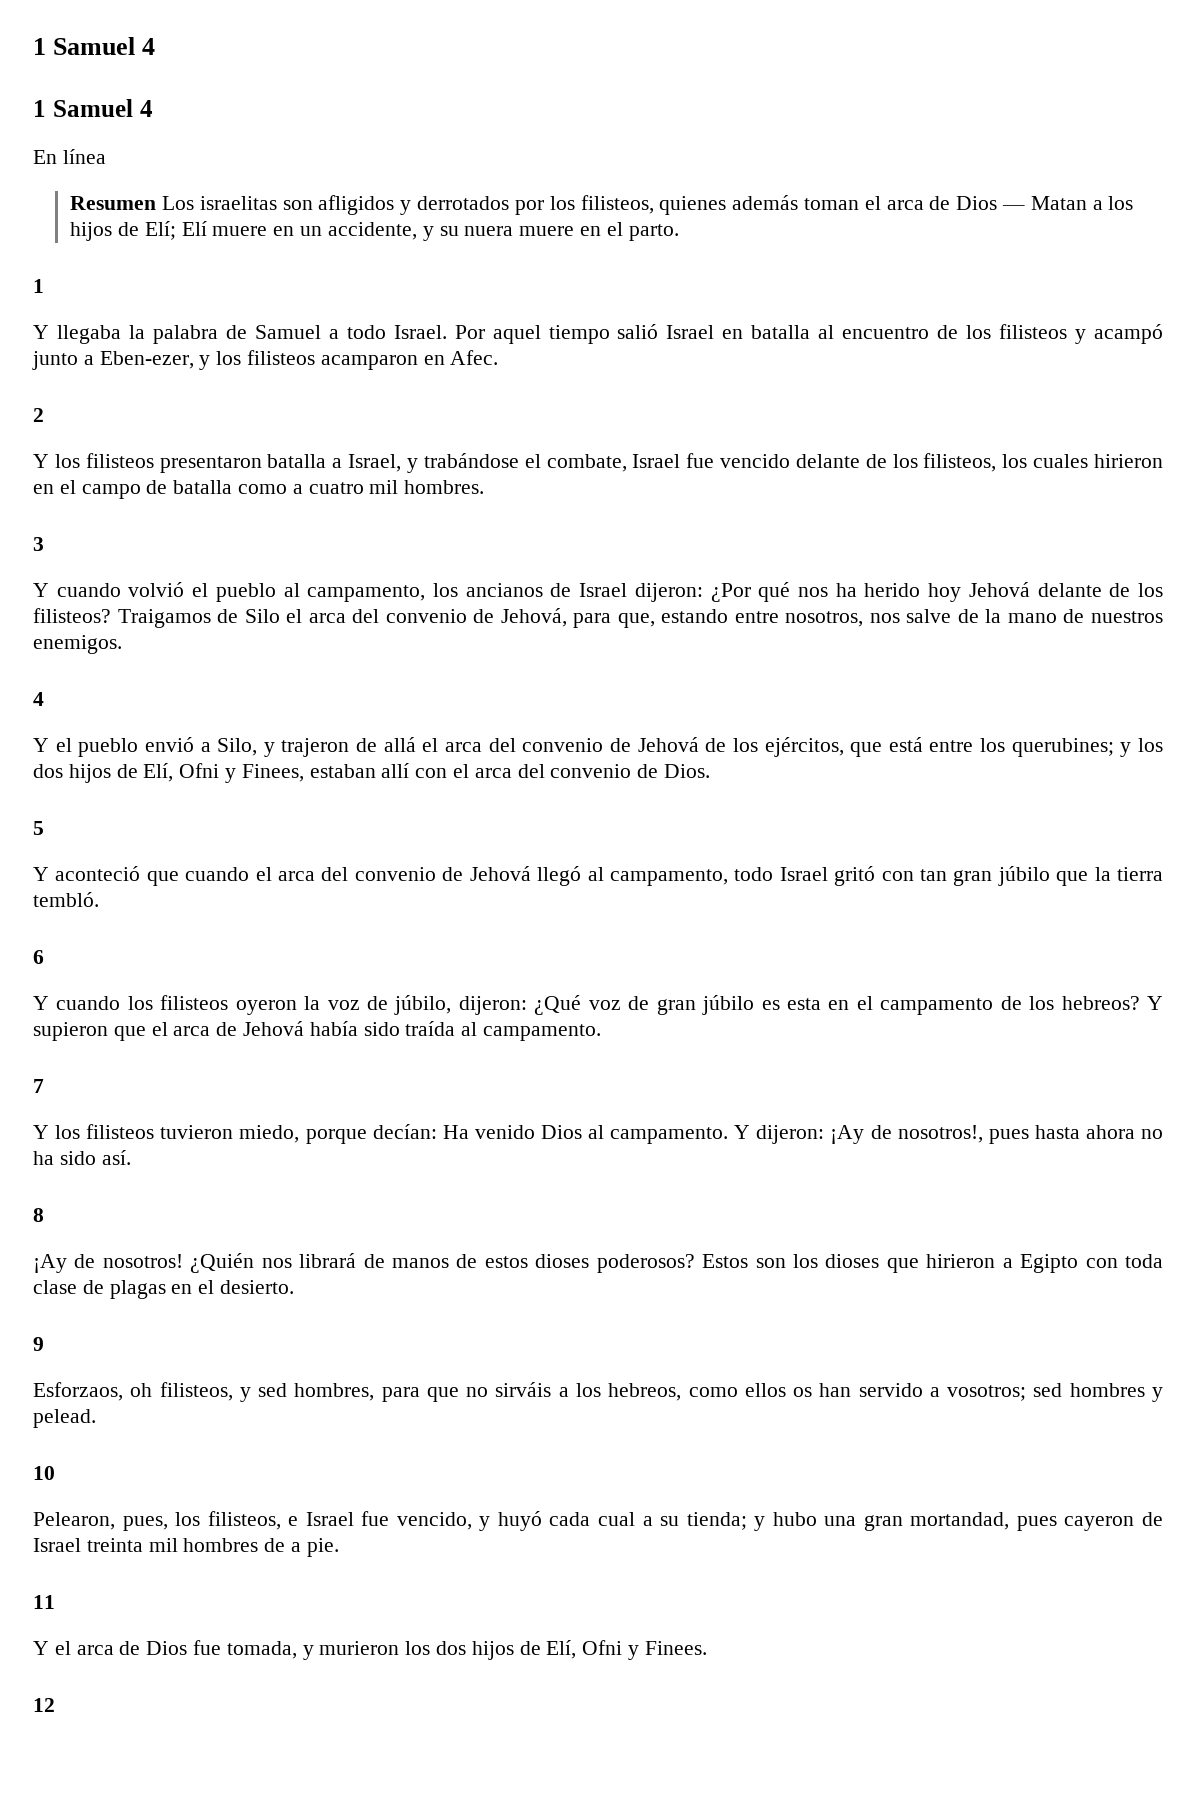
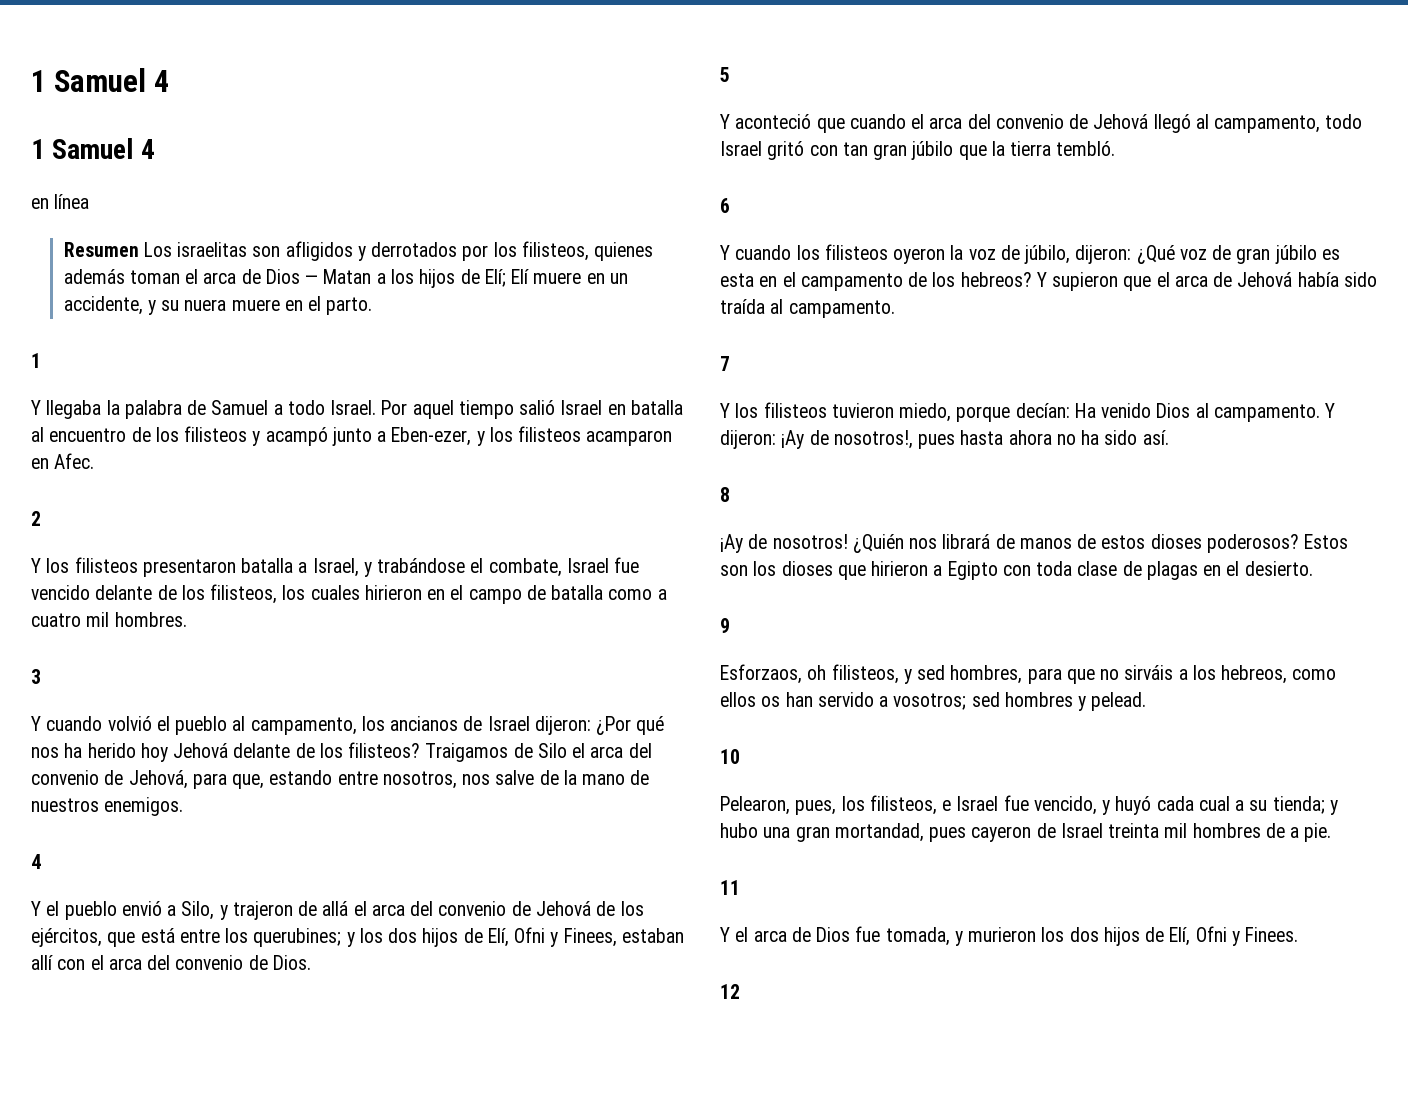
[33,150,57,164] En -> [31,198,49,209] en

